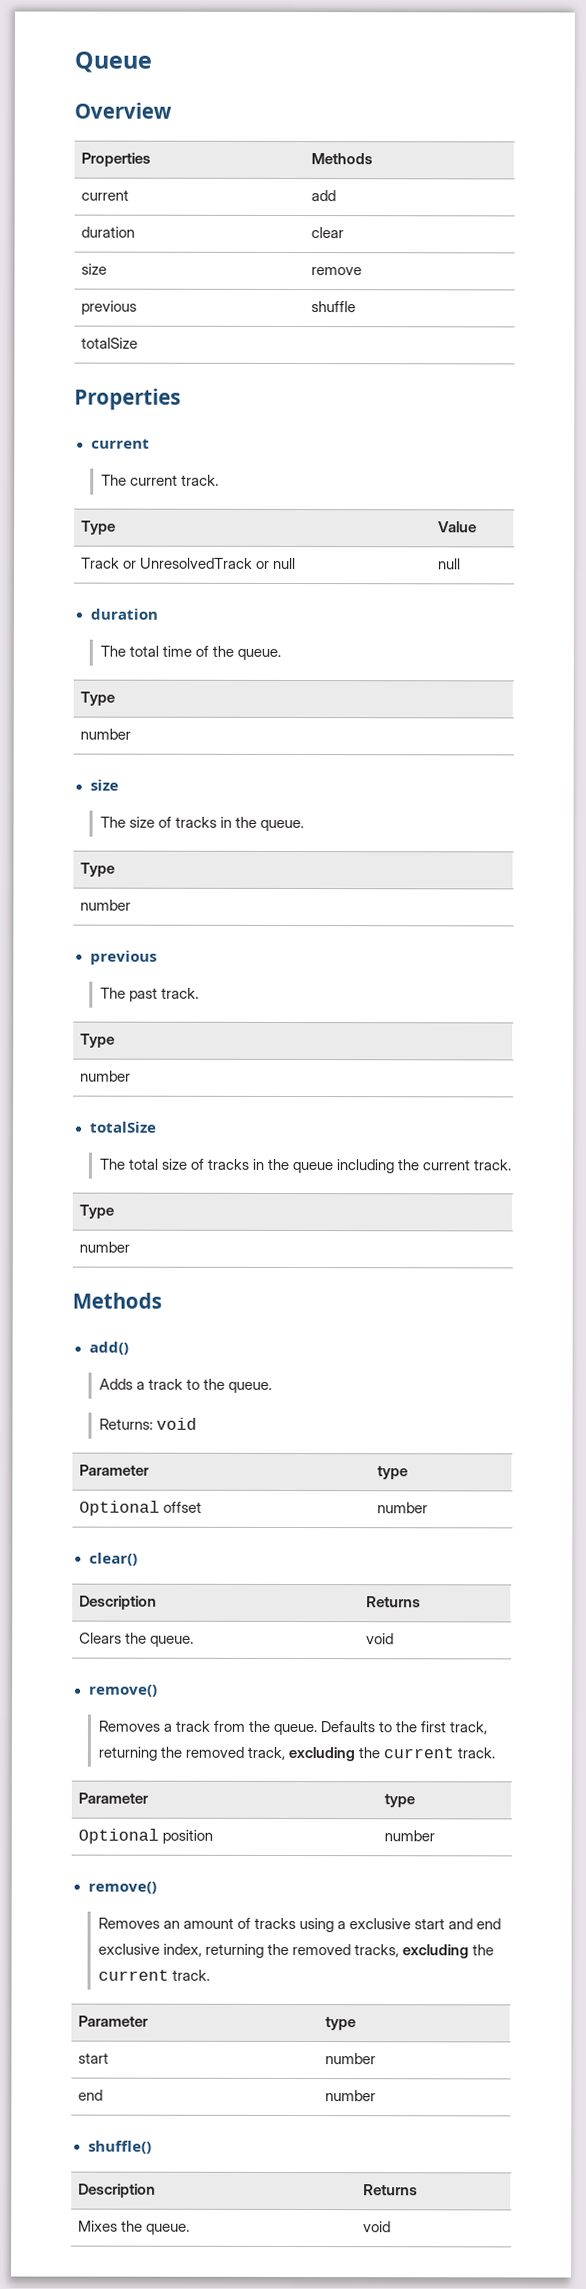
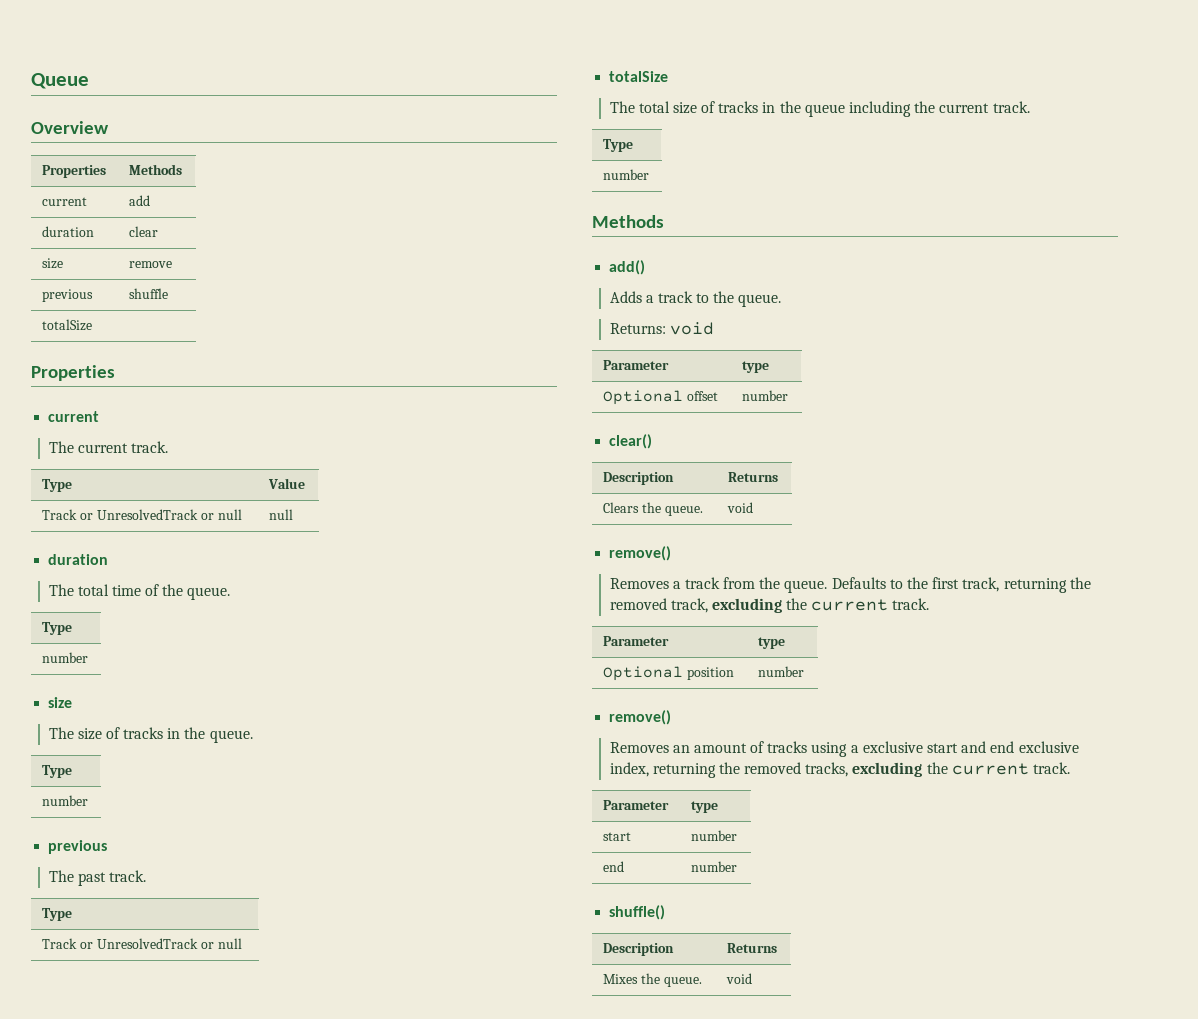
[80,1070,132,1082] number -> [42,938,242,949] Track or UnresolvedTrack or null

